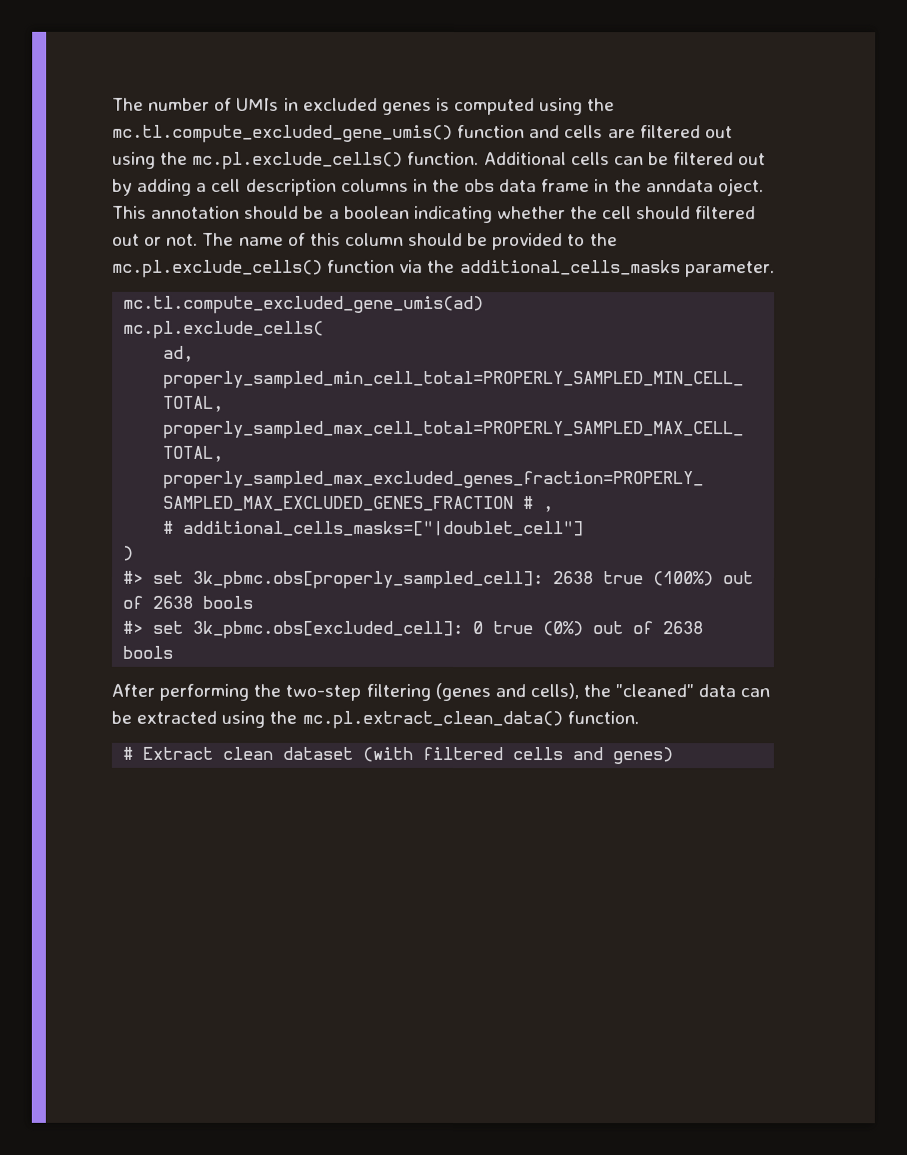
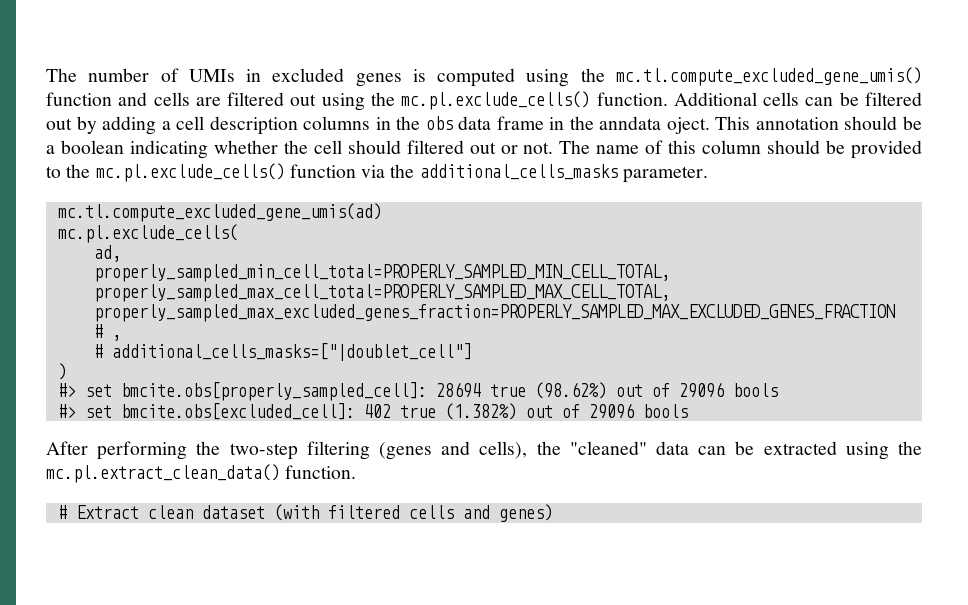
[192,570,755,590] [122,595,194,609] 3k_pbmc.obs[properly_sampled_cell]: 2638 true (100%) out of 2638 -> [120,382,724,401] bmcite.obs[properly_sampled_cell]: 28694 true (98.62%) out of 29096
[192,620,704,640] 3k_pbmc.obs[excluded_cell]: 0 true (0%) out of 2638 -> [120,403,634,420] bmcite.obs[excluded_cell]: 402 true (1.382%) out of 29096

